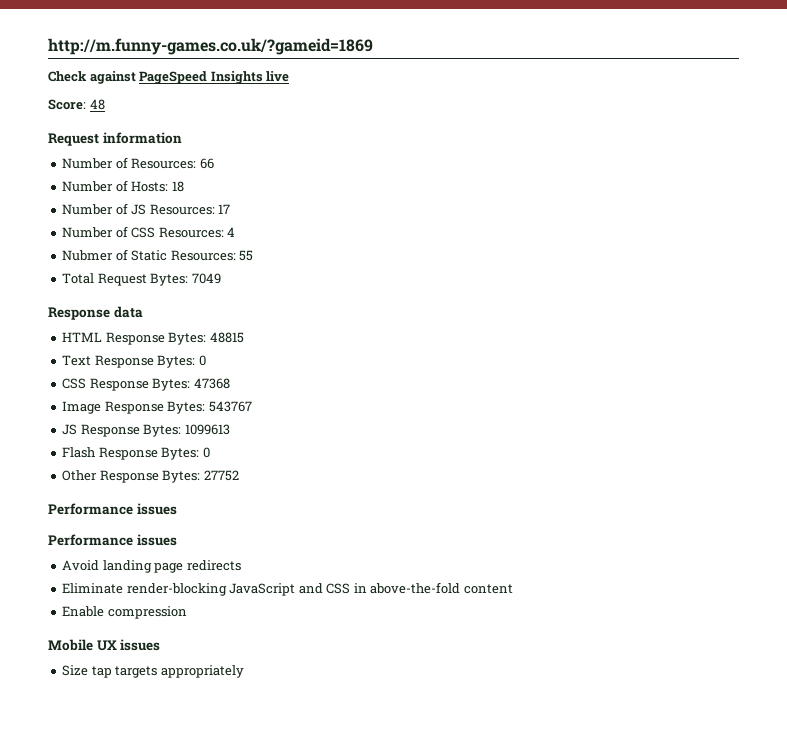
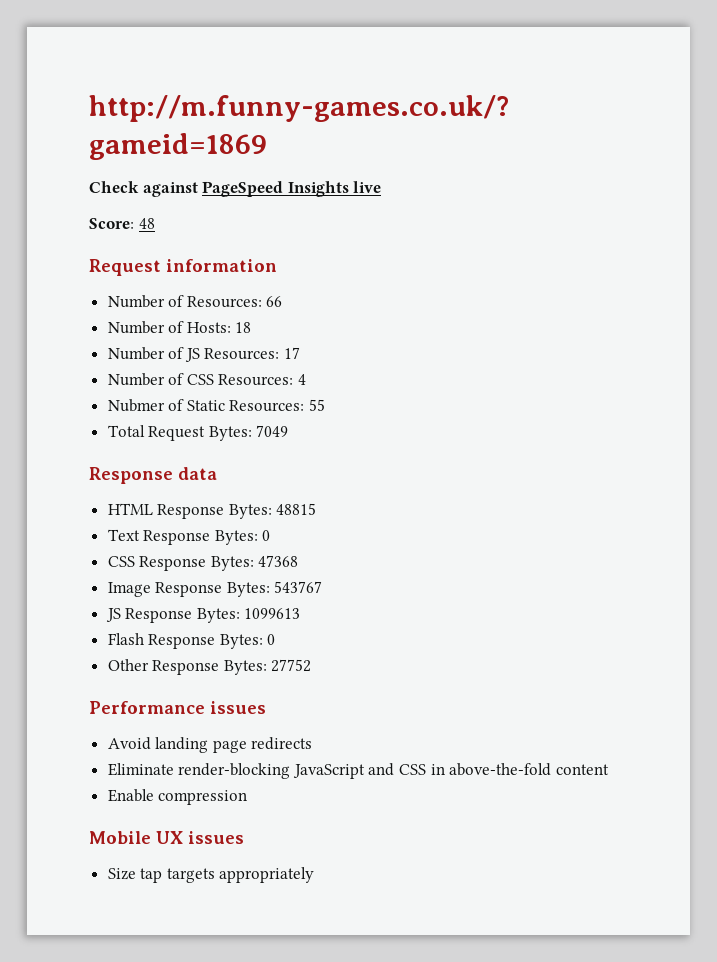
[48,534,177,546] // Performance issues -> (266, 707) none

